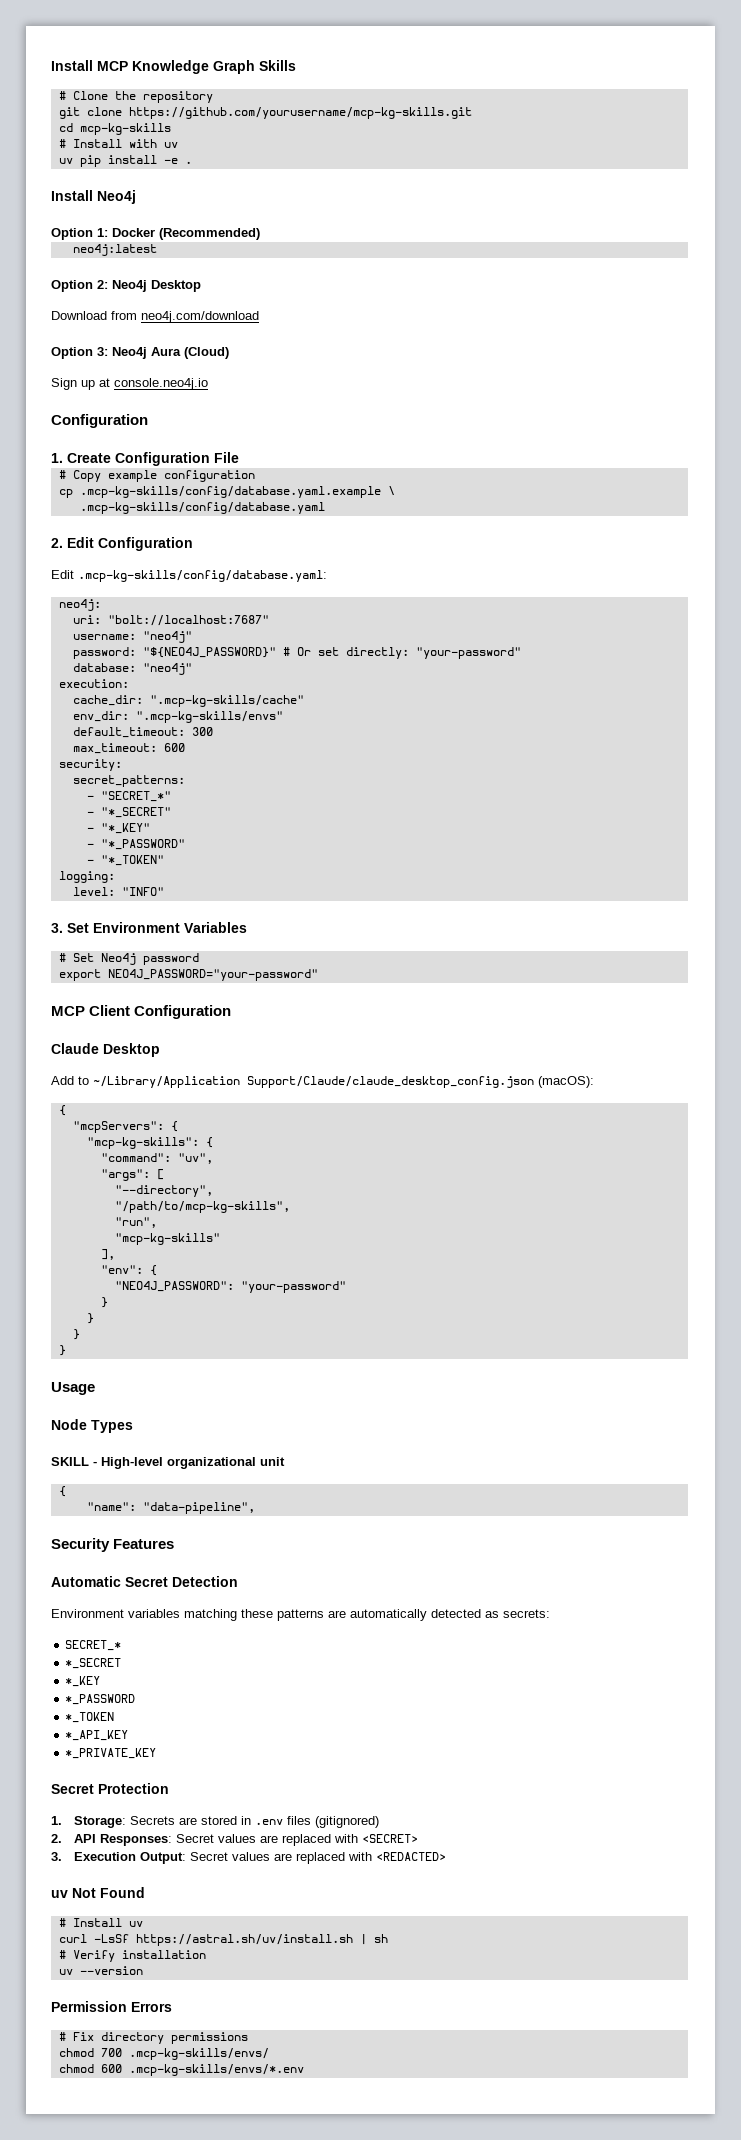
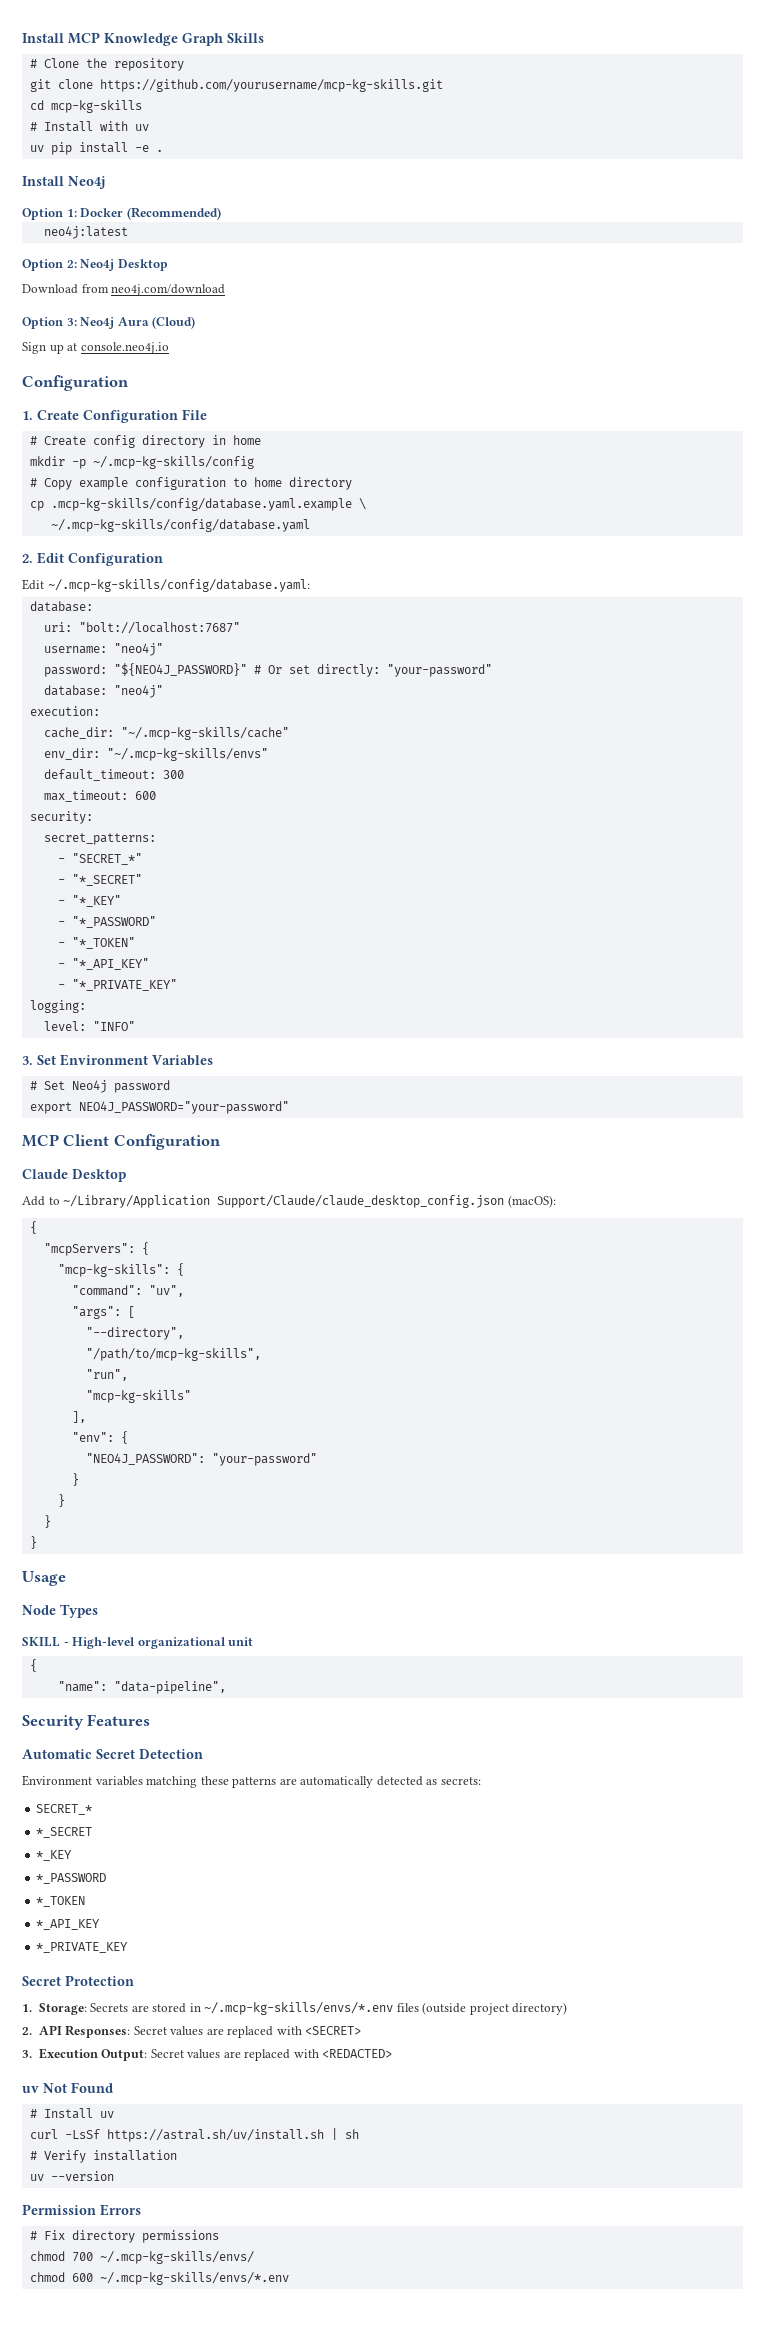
(239, 457) none -> [29,435,261,448] [29,456,254,469] // # Create config directory in home // mkdir -p ~/.mcp-kg-skills/config
(255, 476) none -> [232,477,352,490] to home directory
[79,502,325,514] .mcp-kg-skills/config/database.yaml -> [50,519,310,532] ~/.mcp-kg-skills/config/database.yaml
[78,570,327,582] [58,599,101,611] .mcp-kg-skills/config/database.yaml: // neo4j: -> [47,579,310,592] [29,601,93,612] ~/.mcp-kg-skills/config/database.yaml: // database:
[149,695,304,707] ".mcp-kg-skills/cache" -> [120,727,289,740] "~/.mcp-kg-skills/cache"
[135,711,283,723] ".mcp-kg-skills/envs" -> [106,748,268,761] "~/.mcp-kg-skills/envs"
(164, 860) none -> [57,958,149,970] [57,979,177,991] // - "*_API_KEY" // - "*_PRIVATE_KEY"
[255,1816,380,1828] .env files (gitignored) -> [204,2002,568,2015] ~/.mcp-kg-skills/envs/*.env files (outside project directory)
[128,2048,269,2060] .mcp-kg-skills/envs/ -> [99,2251,254,2264] ~/.mcp-kg-skills/envs/
[128,2064,304,2076] .mcp-kg-skills/envs/*.env -> [99,2272,289,2285] ~/.mcp-kg-skills/envs/*.env

